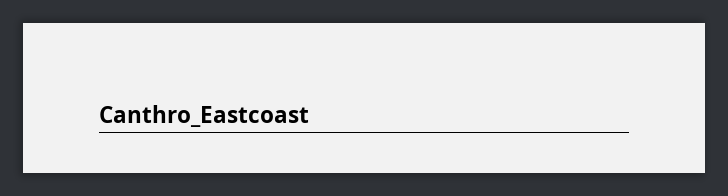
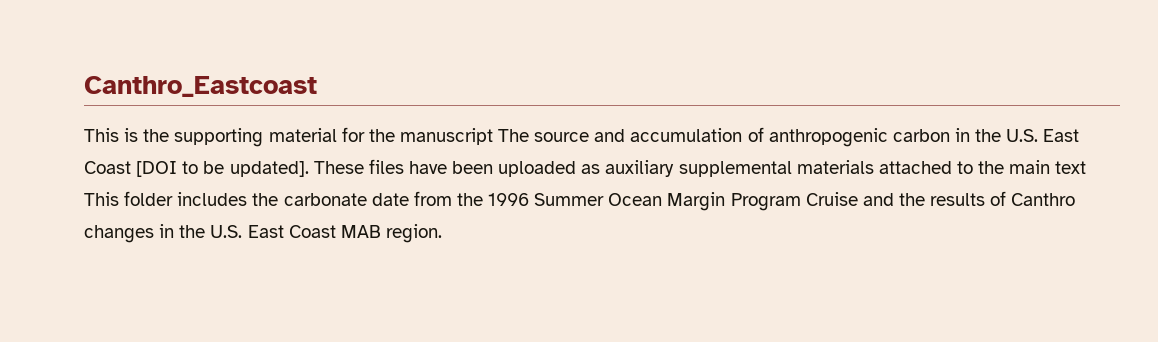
(309, 116) none -> [84,127,1080,147] [84,159,1087,177] [84,191,1076,211] [84,224,442,243] // This is the supporting material for the manuscript The source and accumulation of anthropogenic carbon in the U.S. East Coast [DOI to be updated]. These files have been uploaded as auxiliary supplemental materials attached to the main text This folder includes the carbonate date from the 1996 Summer Ocean Margin Program Cruise and the results of Canthro changes in the U.S. East Coast MAB region.

